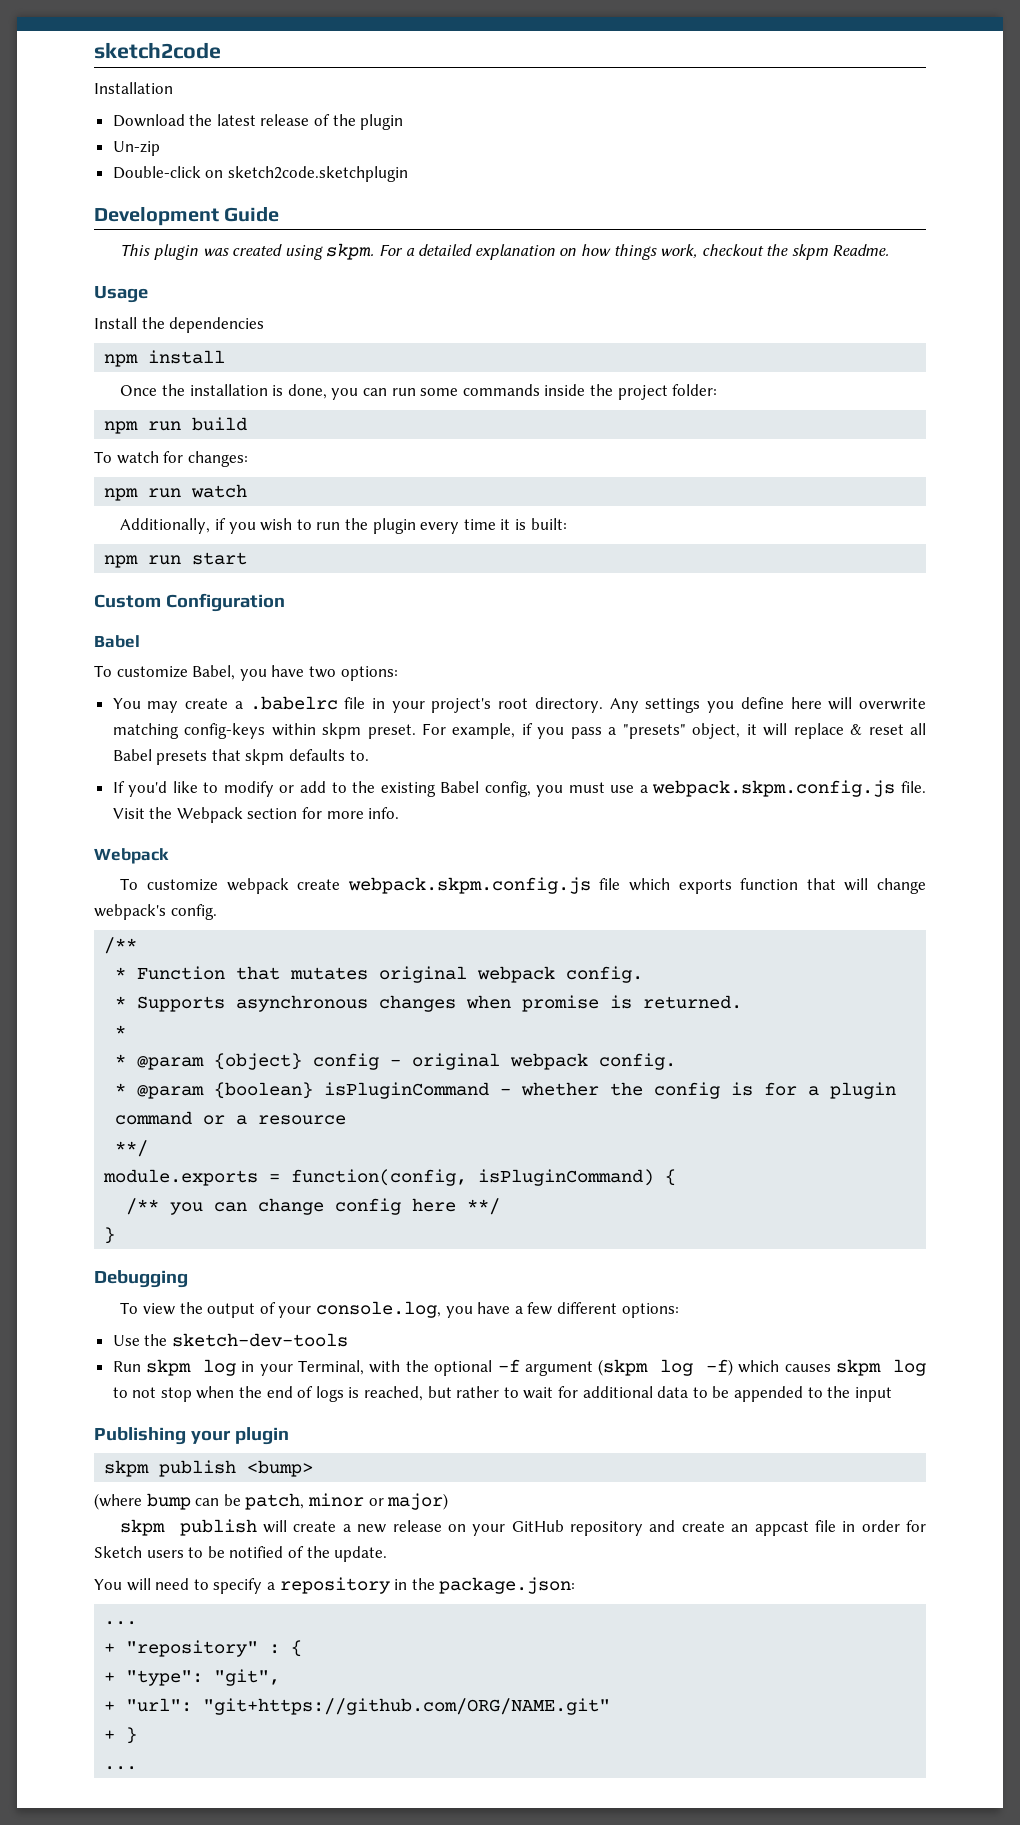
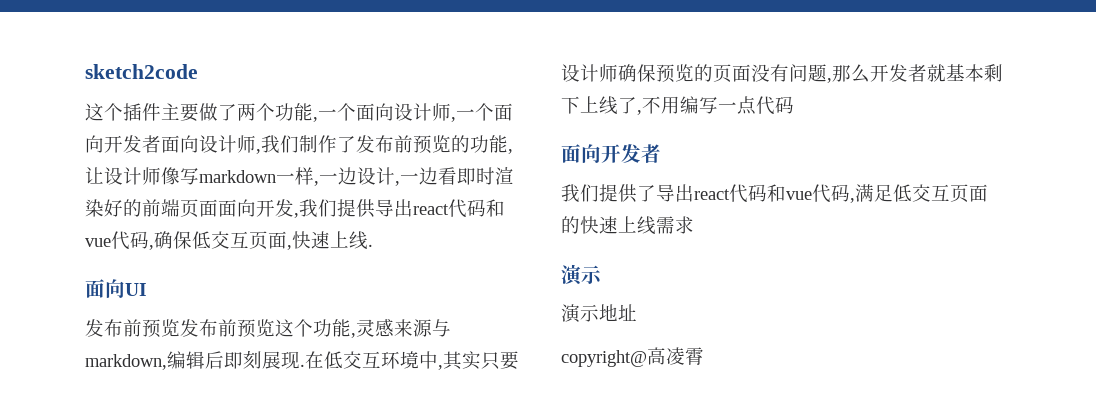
[94,82,173,94] [112,114,404,130] [112,141,160,156] [112,166,408,182] [94,207,280,226] [120,243,890,260] [94,286,148,303] [94,317,265,333] [104,350,226,367] [120,384,718,400] [104,417,248,434] [94,451,248,467] [104,484,248,501] [120,518,567,534] [104,552,248,568] [94,593,285,612] [94,635,140,648] [94,665,398,681] [112,696,926,713] [112,723,926,739] [112,749,369,765] [112,780,926,797] [112,807,400,823] [94,848,169,864] [120,877,926,894] [94,904,217,920] [104,937,138,954] [115,966,644,983] [115,995,743,1012] [115,1025,127,1037] [115,1053,677,1070] [115,1082,897,1099] [115,1111,347,1125] [115,1140,149,1157] [103,1169,677,1186] [126,1198,501,1215] [104,1227,116,1244] [94,1270,188,1288] [120,1301,679,1318] [112,1333,348,1347] [112,1359,926,1376] [112,1386,892,1402] [94,1427,289,1445] [104,1460,314,1477] [94,1493,449,1510] [120,1519,927,1536] [94,1546,388,1562] [94,1577,576,1594] [104,1621,138,1625] [104,1640,303,1657] [104,1669,281,1686] [104,1698,611,1715] [104,1727,138,1744] [104,1766,138,1770] Installation // Download the latest release of the plugin // Un-zip // Double-click on sketch2code.sketchplugin // Development Guide // This plugin was created using skpm. For a detailed explanation on how things work, checkout the skpm Readme. // Usage // Install the dependencies // npm install // Once the installation is done, you can run some commands inside the project folder: // npm run build // To watch for changes: // npm run watch // Additionally, if you wish to run the plugin every time it is built: // npm run start // Custom Configuration // Babel // To customize Babel, you have two options: // You may create a .babelrc file in your project's root directory. Any settings you define here will overwrite matching config-keys within skpm preset. For example, if you pass a "presets" object, it will replace & reset all Babel presets that skpm defaults to. // If you'd like to modify or add to the existing Babel config, you must use a webpack.skpm.config.js file. Visit the Webpack section for more info. // Webpack // To customize webpack create webpack.skpm.config.js file which exports function that will change webpack's config. // /** // * Function that mutates original webpack config. // * Supports asynchronous changes when promise is returned. // * // * @param {object} config - original webpack config. // * @param {boolean} isPluginCommand - whether the config is for a plugin command or a resource // **/ // module.exports = function(config, isPluginCommand) { // /** you can change config here **/ // } // Debugging // To view the output of your console.log, you have a few different options: // Use the sketch-dev-tools // Run skpm log in your Terminal, with the optional -f argument (skpm log -f) which causes skpm log to not stop when the end of logs is reached, but rather to wait for additional data to be appended to the input // Publishing your plugin // skpm publish <bump> // (where bump can be patch, minor or major) // skpm publish will create a new release on your GitHub repository and create an appcast file in order for Sketch users to be notified of the update. // You will need to specify a repository in the package.json: // ... // + "repository" : { // + "type": "git", // + "url": "git+https://github.com/ORG/NAME.git" // + } // ... -> [85,103,513,122] [85,135,513,154] [85,167,514,186] [85,199,505,218] [85,231,373,250] [85,279,147,298] [85,319,451,338] [85,350,519,370] [561,64,1003,83] [561,96,794,115] [561,144,661,163] [561,184,988,203] [561,216,694,235] [561,264,602,286] [561,304,637,323] [561,347,704,367] 这个插件主要做了两个功能,一个面向设计师,一个面向开发者面向设计师,我们制作了发布前预览的功能,让设计师像写markdown一样,一边设计,一边看即时渲染好的前端页面面向开发,我们提供导出react代码和vue代码,确保低交互页面,快速上线. // 面向UI // 发布前预览发布前预览这个功能,灵感来源与markdown,编辑后即刻展现.在低交互环境中,其实只要设计师确保预览的页面没有问题,那么开发者就基本剩下上线了,不用编写一点代码 // 面向开发者 // 我们提供了导出react代码和vue代码,满足低交互页面的快速上线需求 // 演示 // 演示地址 // copyright@高凌霄

